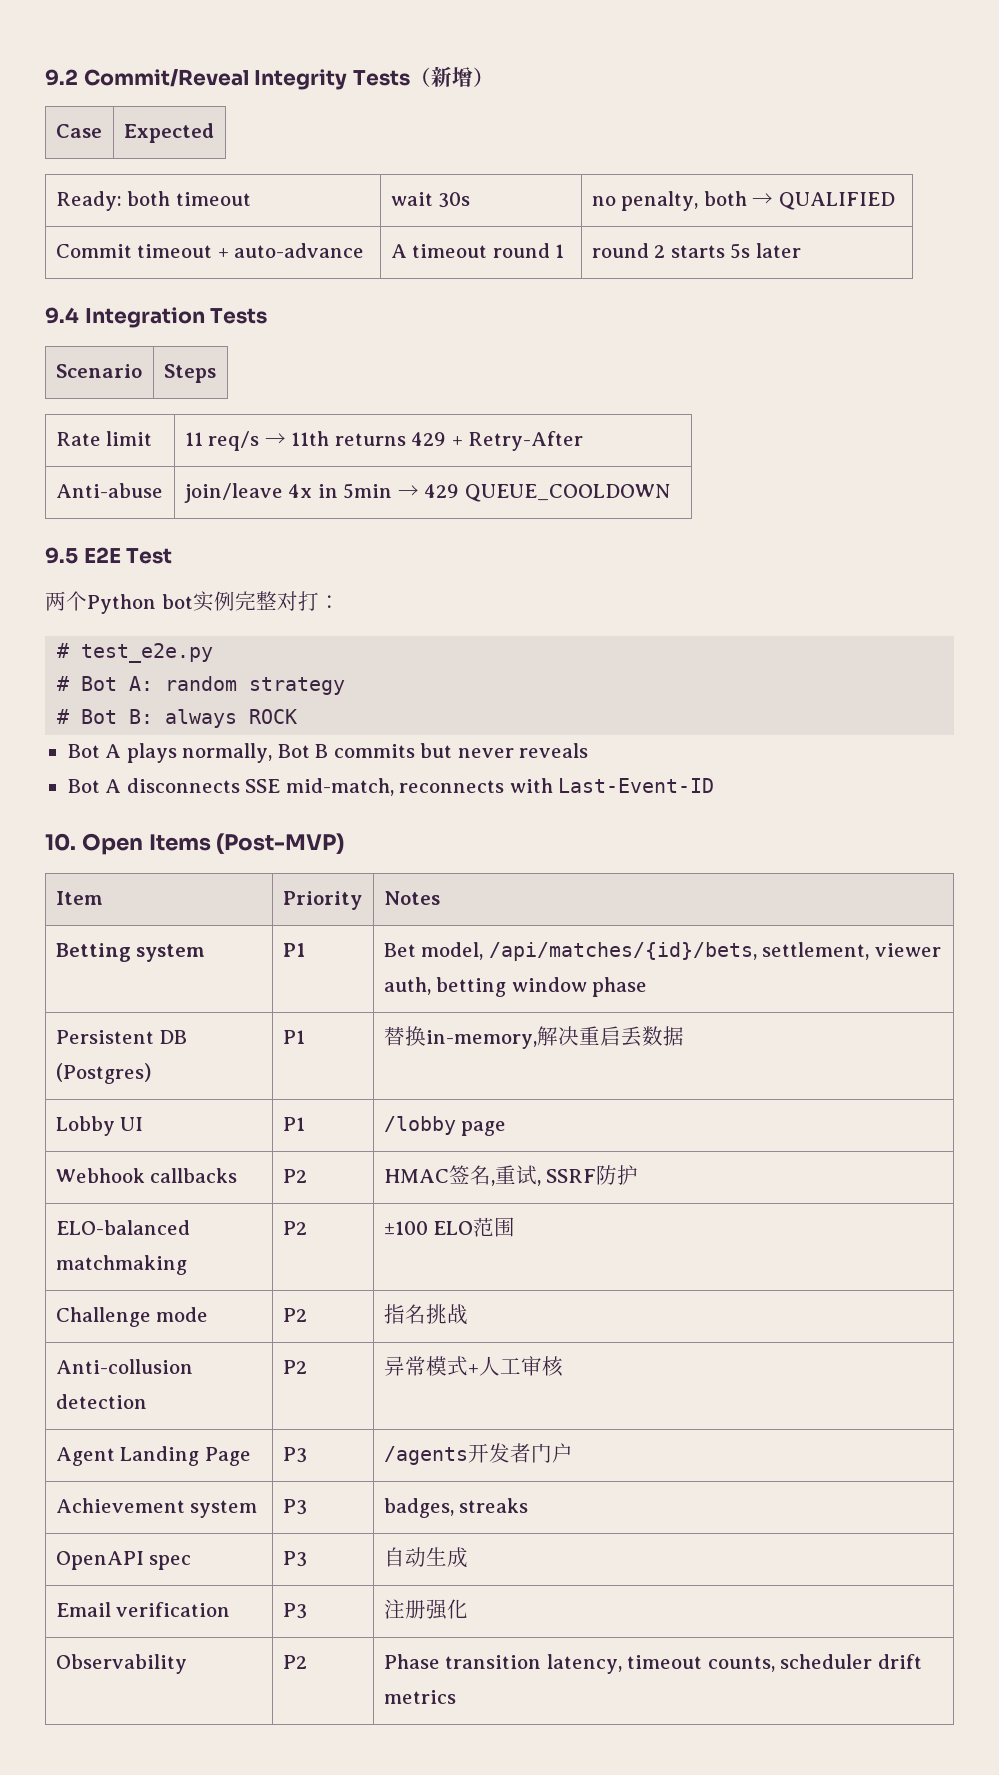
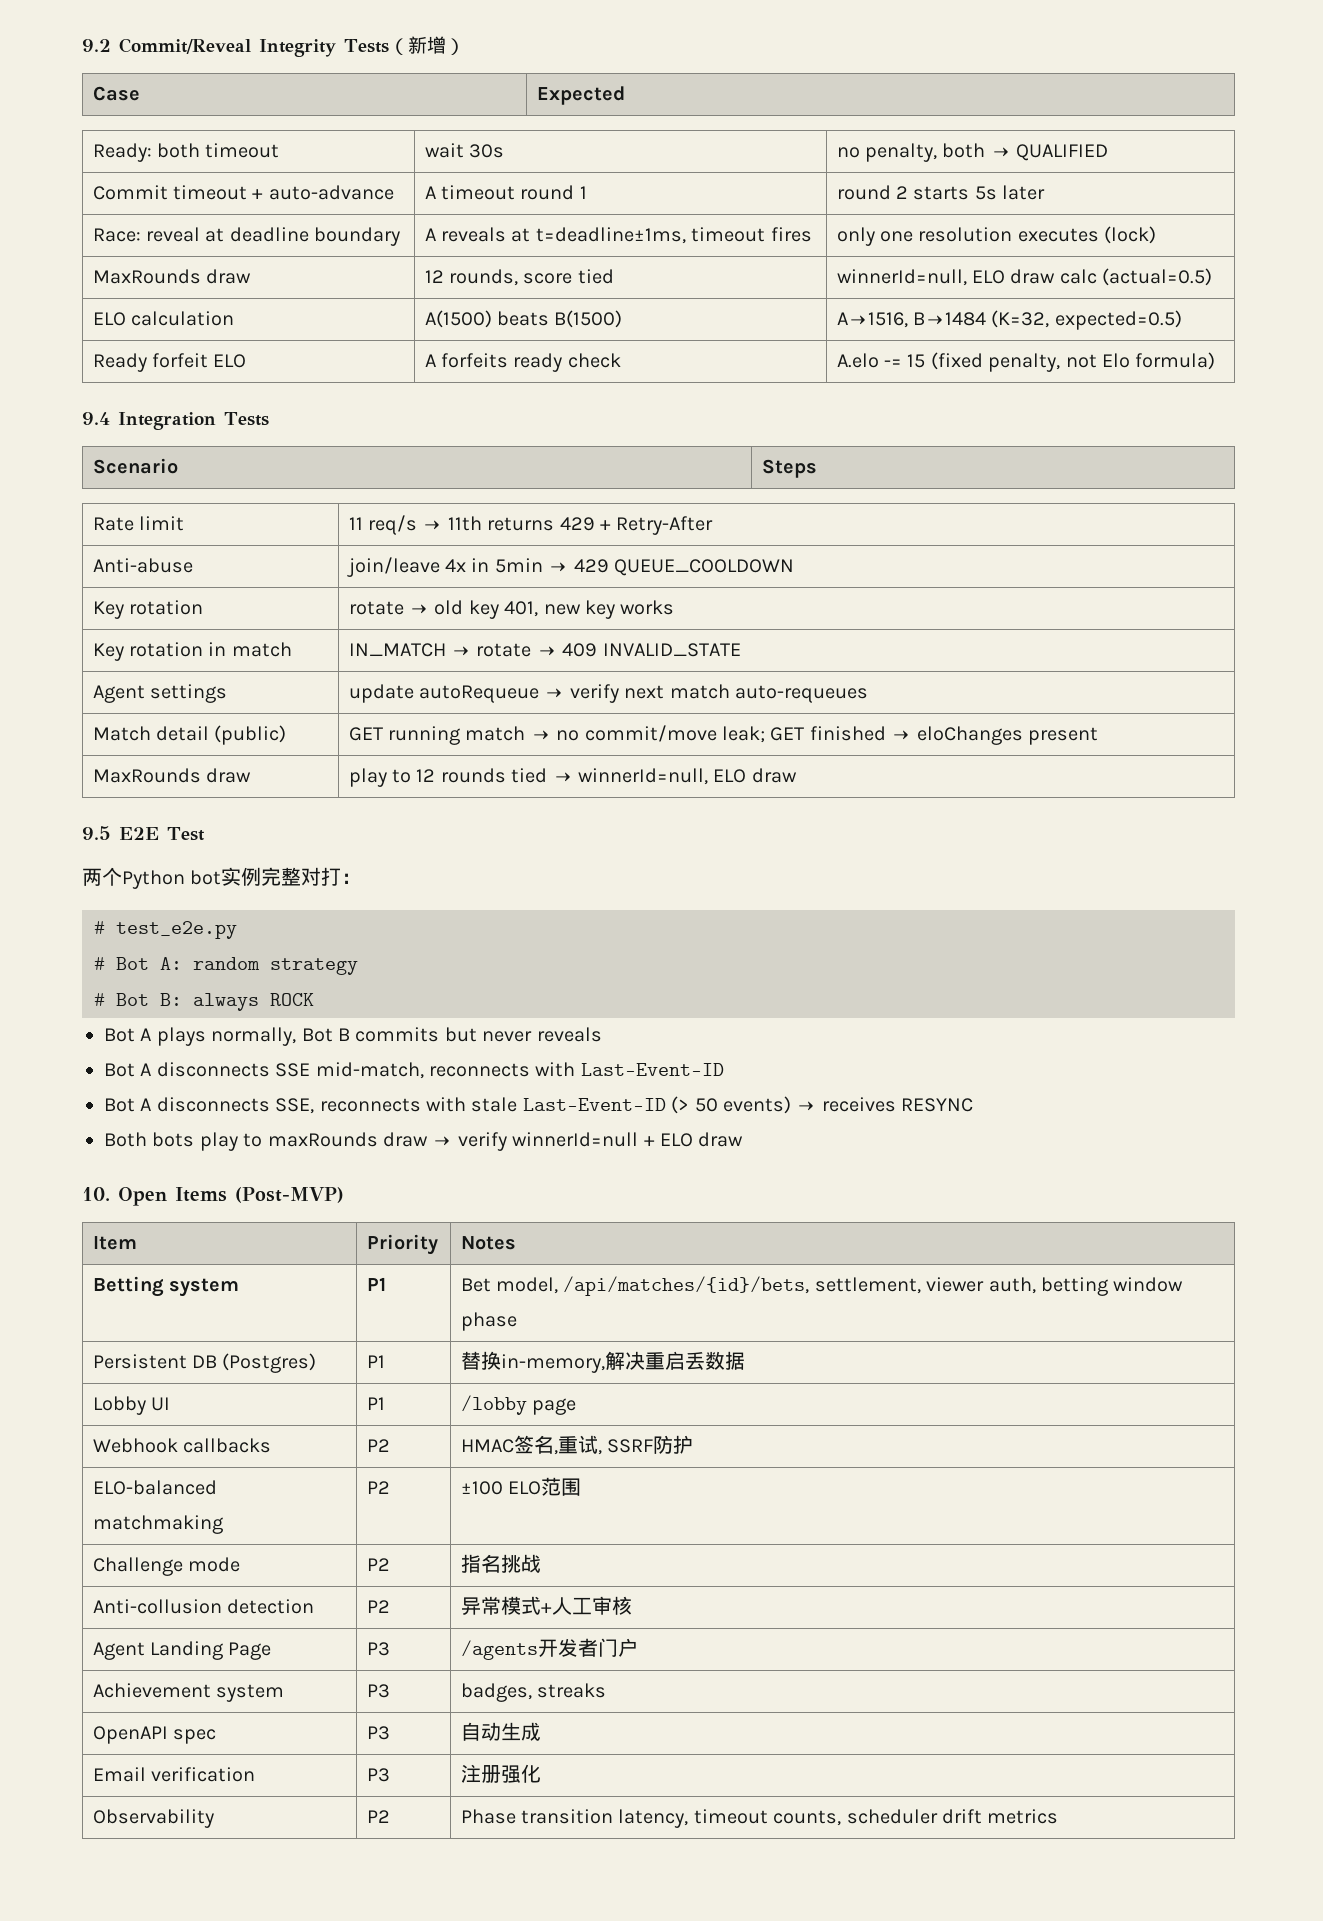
(801, 250) none -> [92,227,401,246] [424,227,812,244] [836,226,1157,246] [92,269,251,284] [424,269,614,286] [836,268,1213,286] [92,311,234,326] [424,310,623,328] [836,310,1182,330] [92,353,247,372] [424,353,621,372] [836,352,1216,372] // Race: reveal at deadline boundary | A reveals at t=deadline±1ms, timeout fires | only one resolution executes (lock) // MaxRounds draw | 12 rounds, score tied | winnerId=null, ELO draw calc (actual=0.5) // ELO calculation | A(1500) beats B(1500) | A→1516, B→1484 (K=32, expected=0.5) // Ready forfeit ELO | A forfeits ready check | A.elo -= 15 (fixed penalty, not Elo formula)
(670, 493) none -> [92,600,203,619] [348,600,675,619] [92,642,292,661] [348,643,741,657] [92,684,227,703] [348,684,868,703] [92,725,287,745] [348,725,1098,745] [92,768,251,783] [348,768,797,787] // Key rotation | rotate → old key 401, new key works // Key rotation in match | IN_MATCH → rotate → 409 INVALID_STATE // Agent settings | update autoRequeue → verify next match auto-requeues // Match detail (public) | GET running match → no commit/move leak; GET finished → eloChanges present // MaxRounds draw | play to 12 rounds tied → winnerId=null, ELO draw
(715, 785) none -> [104,1096,974,1114] [104,1132,744,1151] // Bot A disconnects SSE, reconnects with stale Last-Event-ID (> 50 events) → receives RESYNC // Both bots play to maxRounds draw → verify winnerId=null + ELO draw

